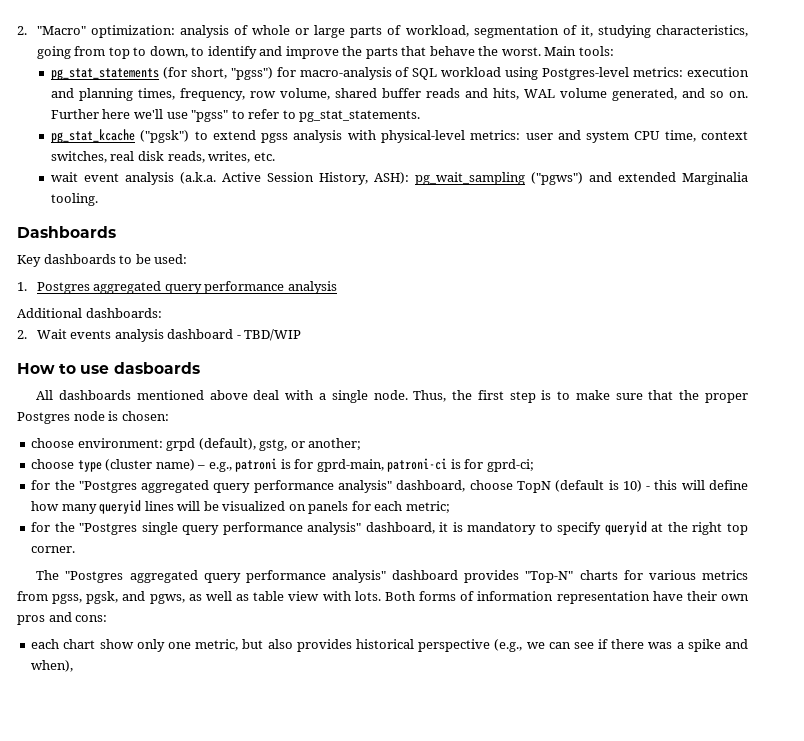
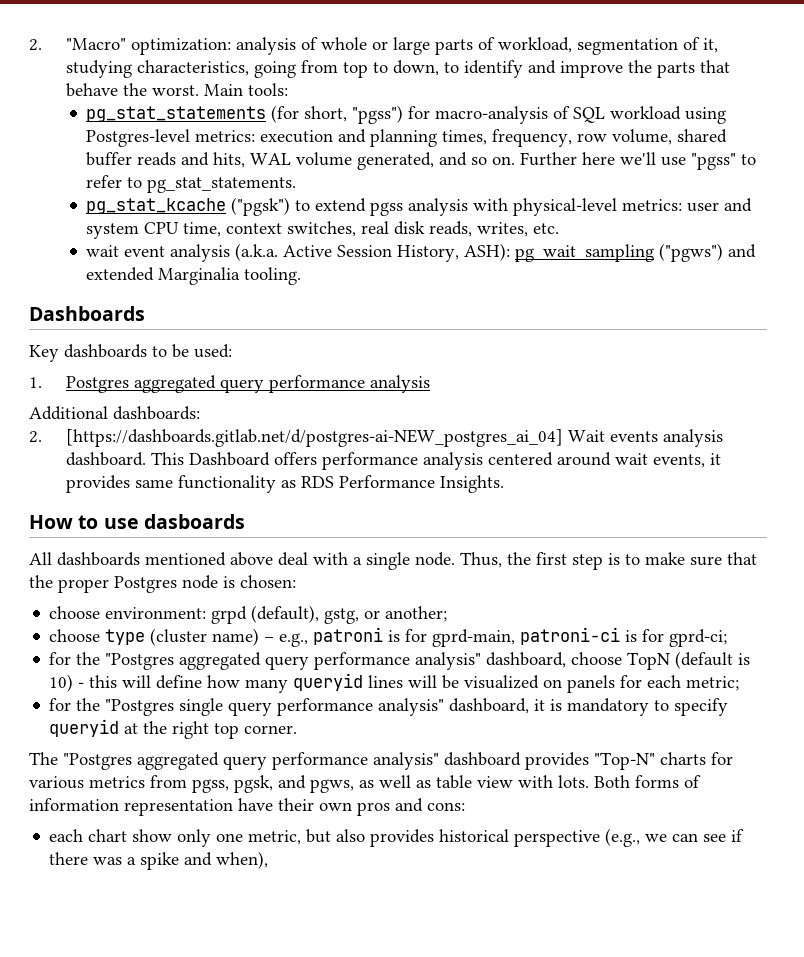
(27, 334) none -> [65,429,563,447] [https://dashboards.gitlab.net/d/postgres-ai-NEW_postgres_ai_04]
[167,329,302,341] dashboard - TBD/WIP -> [65,452,721,470] [65,475,504,493] dashboard. This Dashboard offers performance analysis centered around wait events, it provides same functionality as RDS Performance Insights.

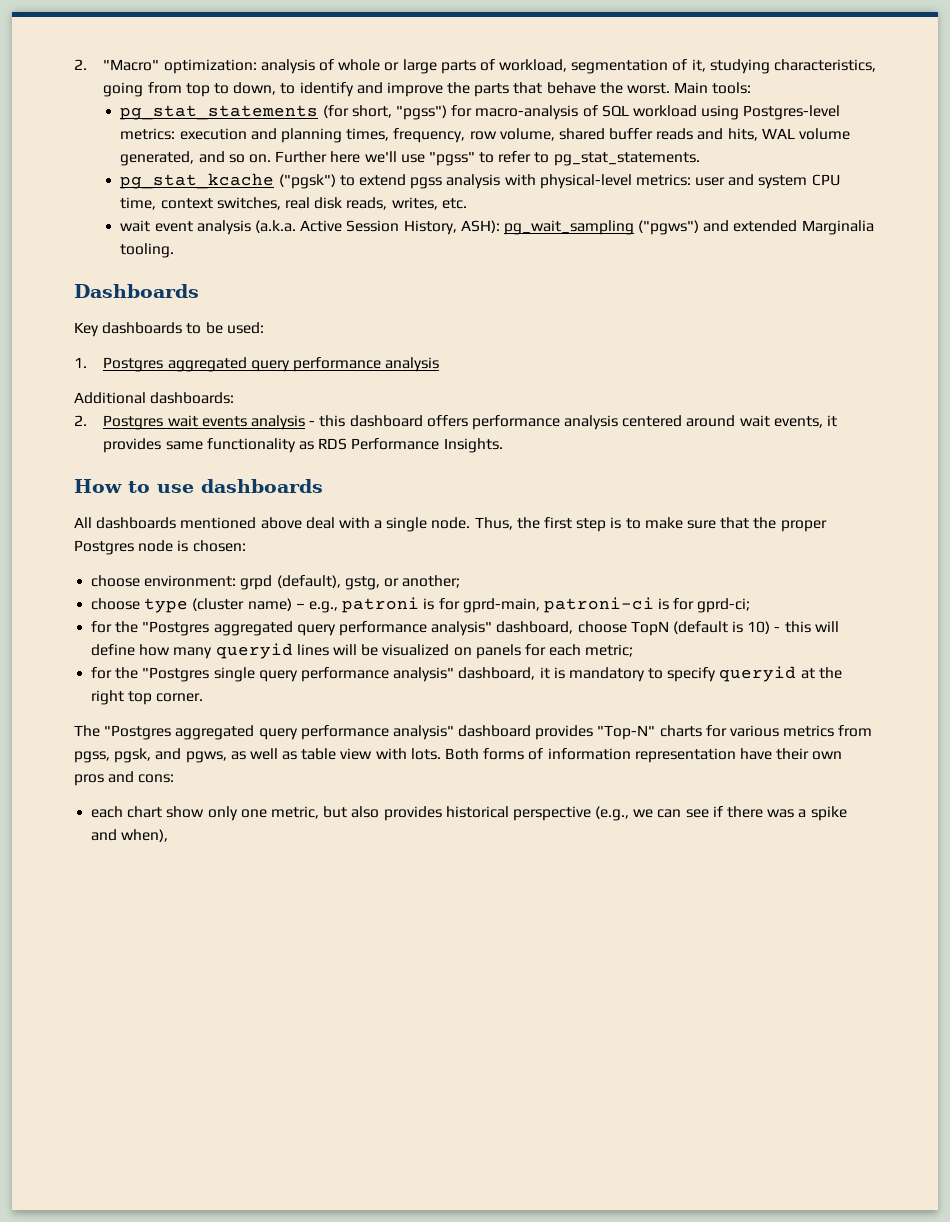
[65,429,723,447] [65,452,270,466] [https://dashboards.gitlab.net/d/postgres-ai-NEW_postgres_ai_04] Wait events analysis dashboard. This Dashboard -> [103,415,423,430] Postgres wait events analysis - this dashboard
[143,514,245,529] dasboards -> [201,479,323,493] dashboards

